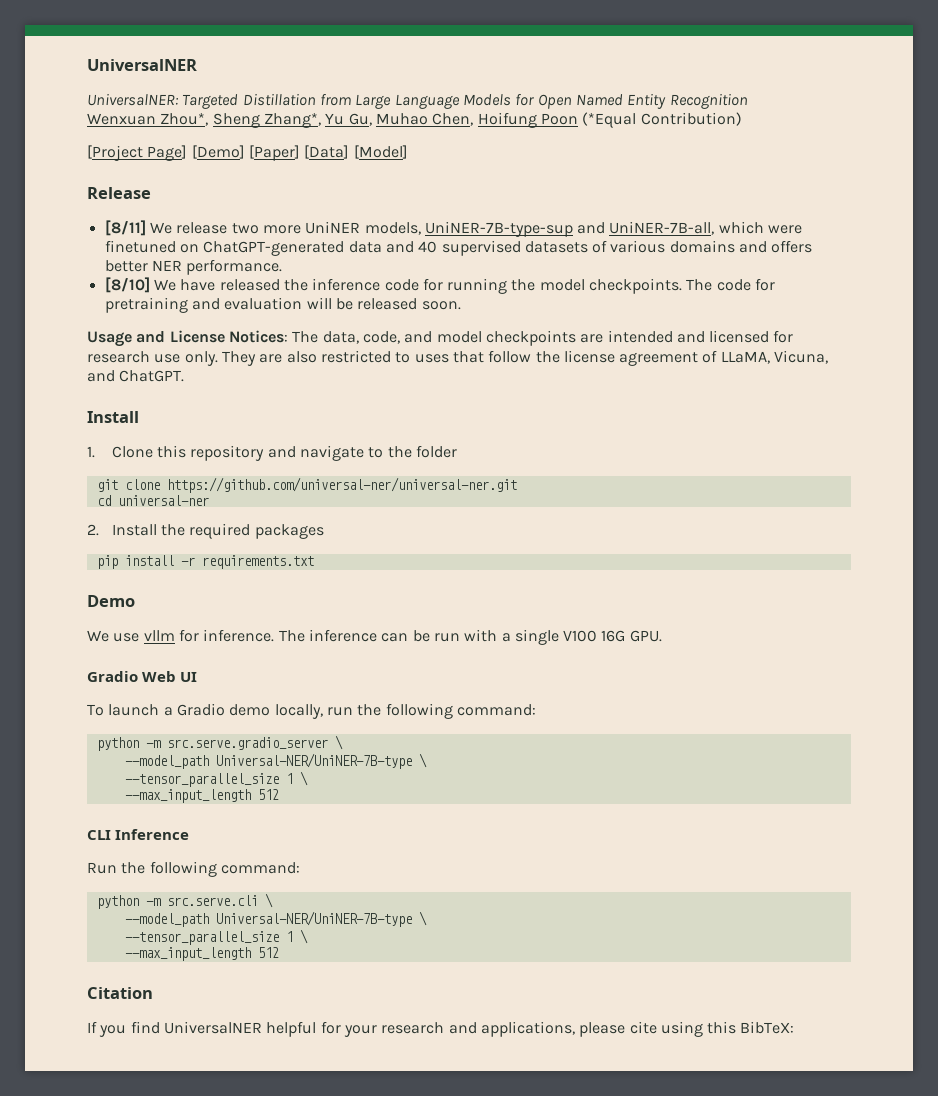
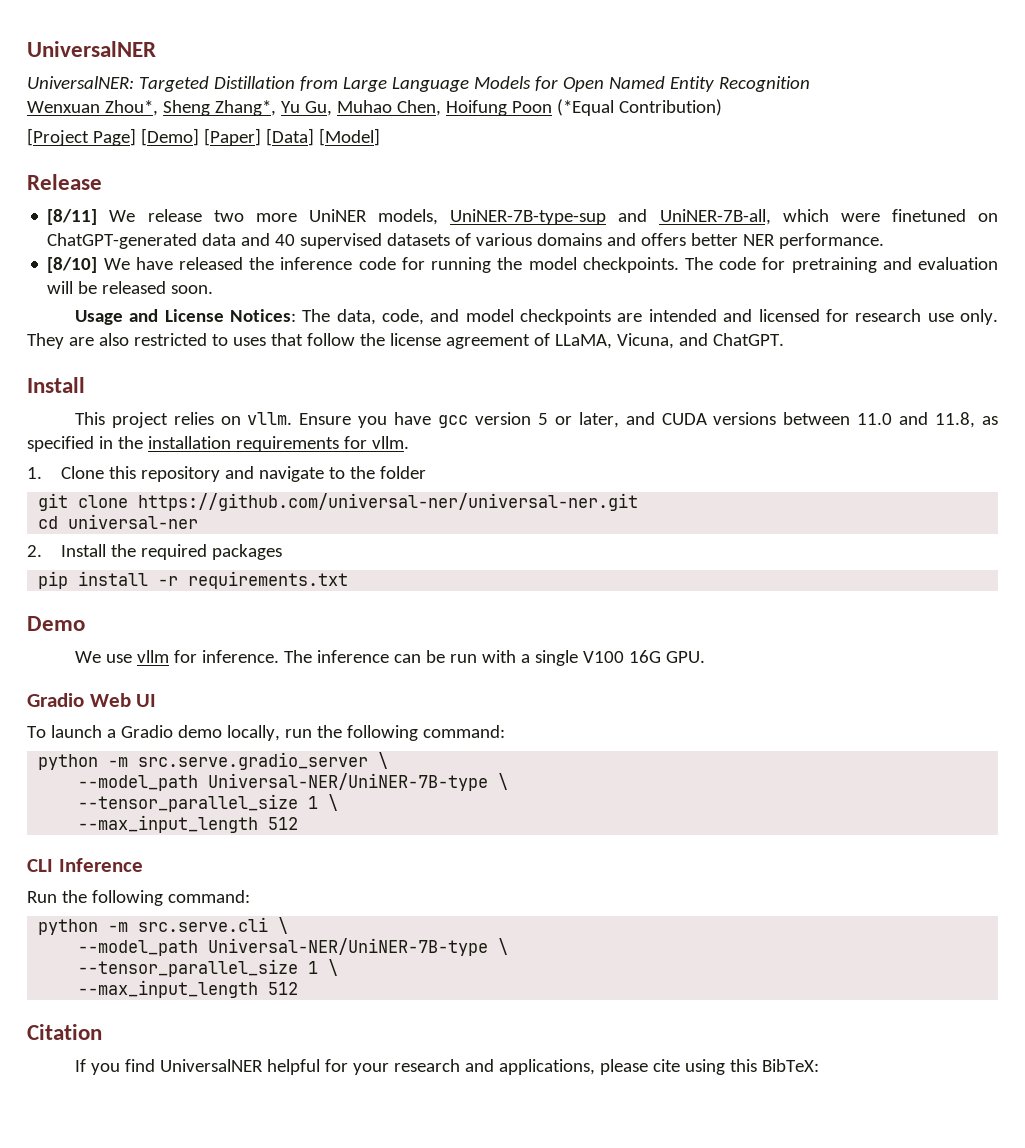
(139, 417) none -> [74,412,998,428] [27,436,409,452] // This project relies on vllm. Ensure you have gcc version 5 or later, and CUDA versions between 11.0 and 11.8, as specified in the installation requirements for vllm.

